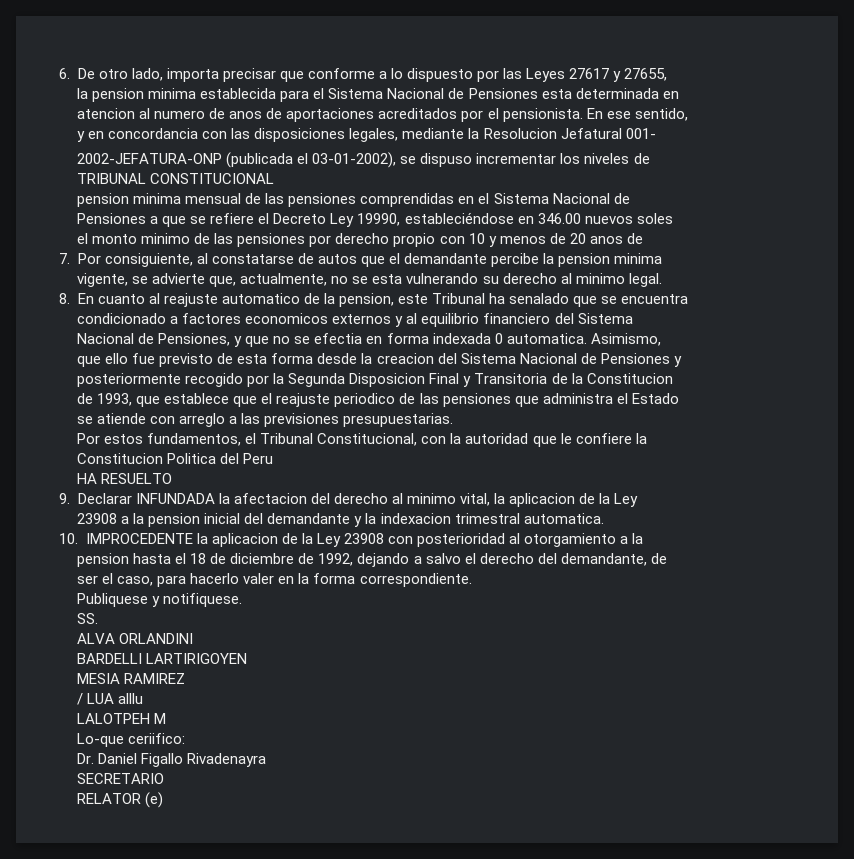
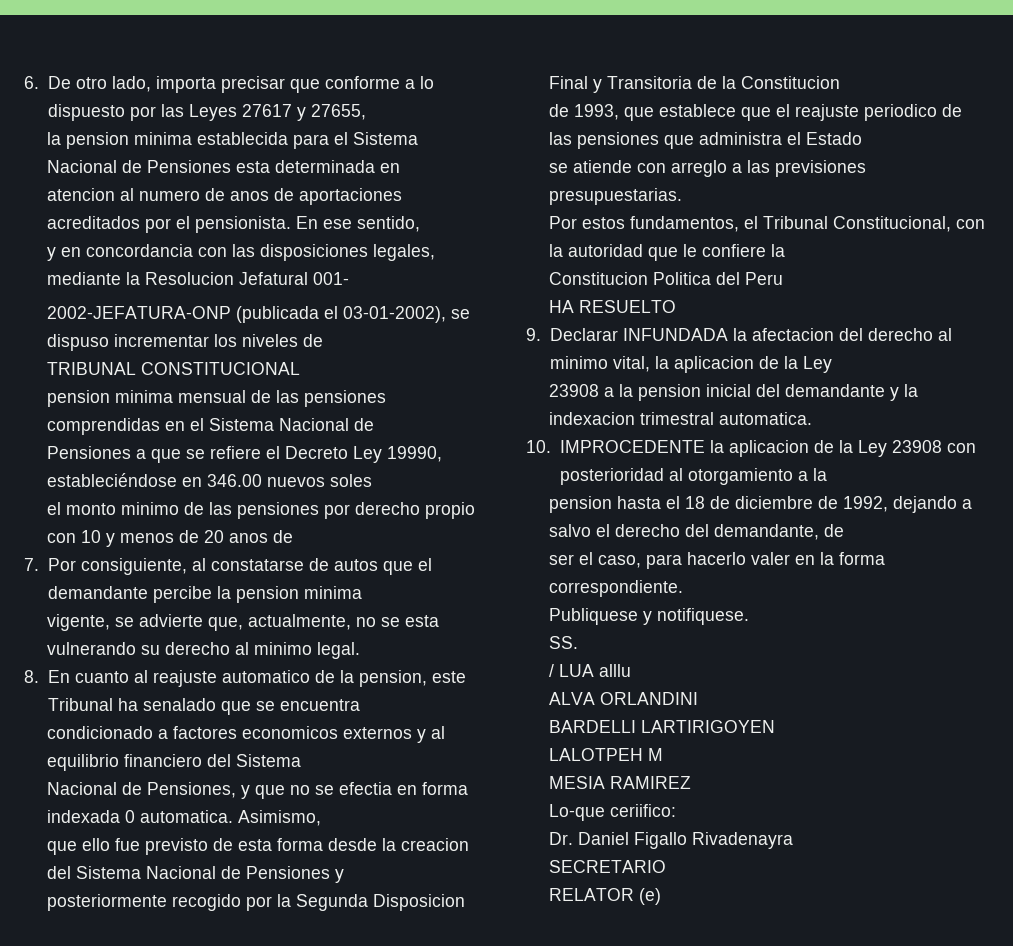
(99, 618) none -> [548,664,631,677] // / LUA alllu
(248, 658) none -> [548,748,663,761] // LALOTPEH M
[77,693,144,705] [77,713,167,724] // / LUA alllu // LALOTPEH M -> (691, 782) none

